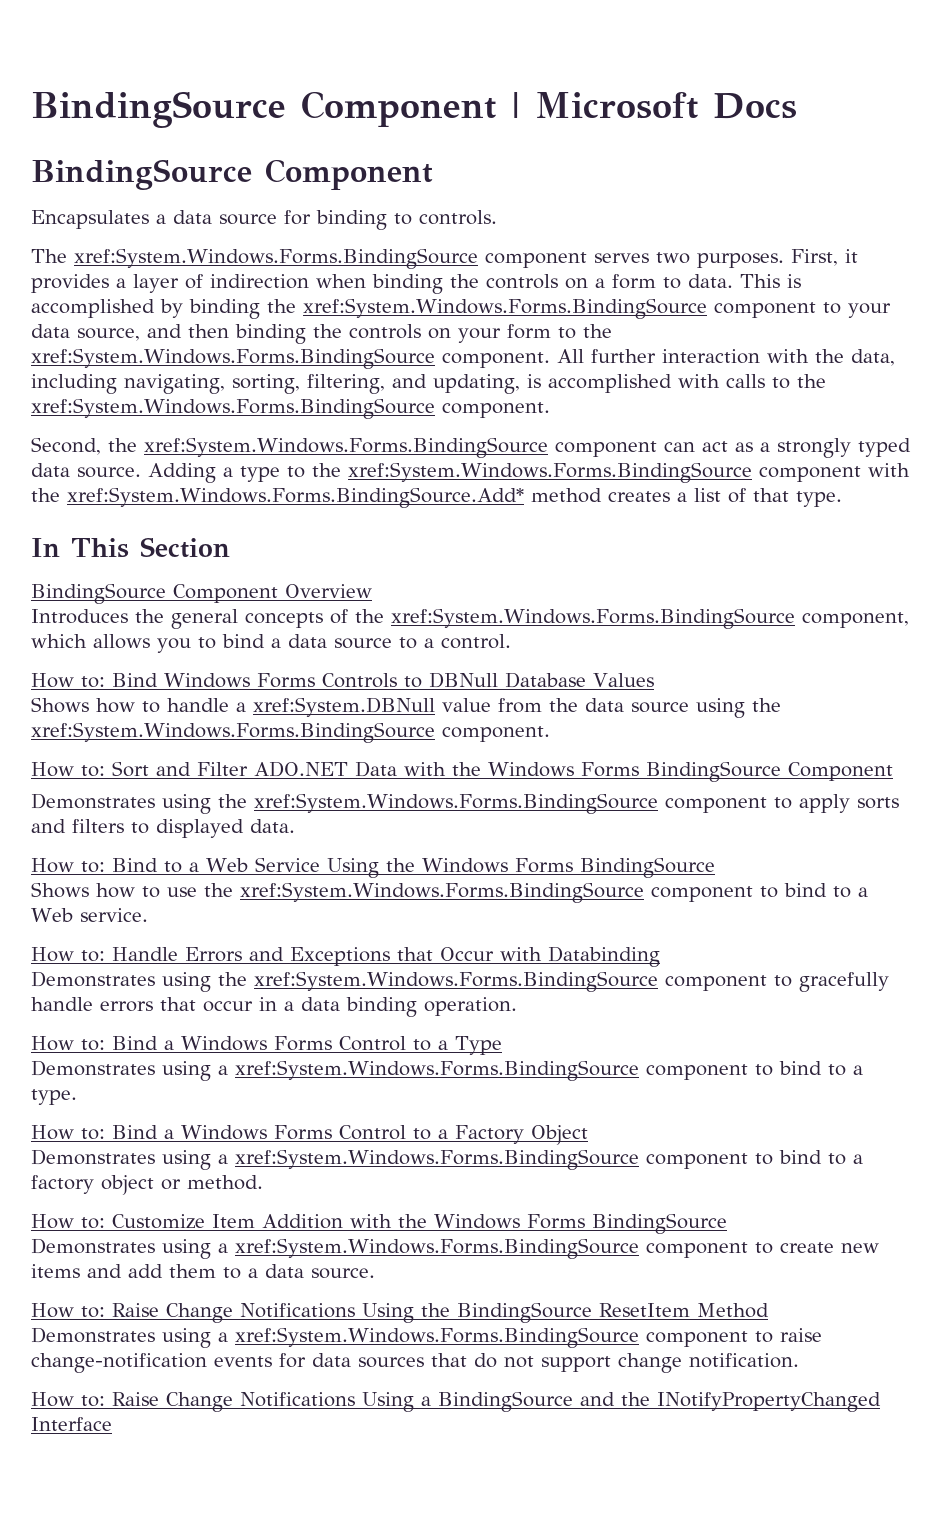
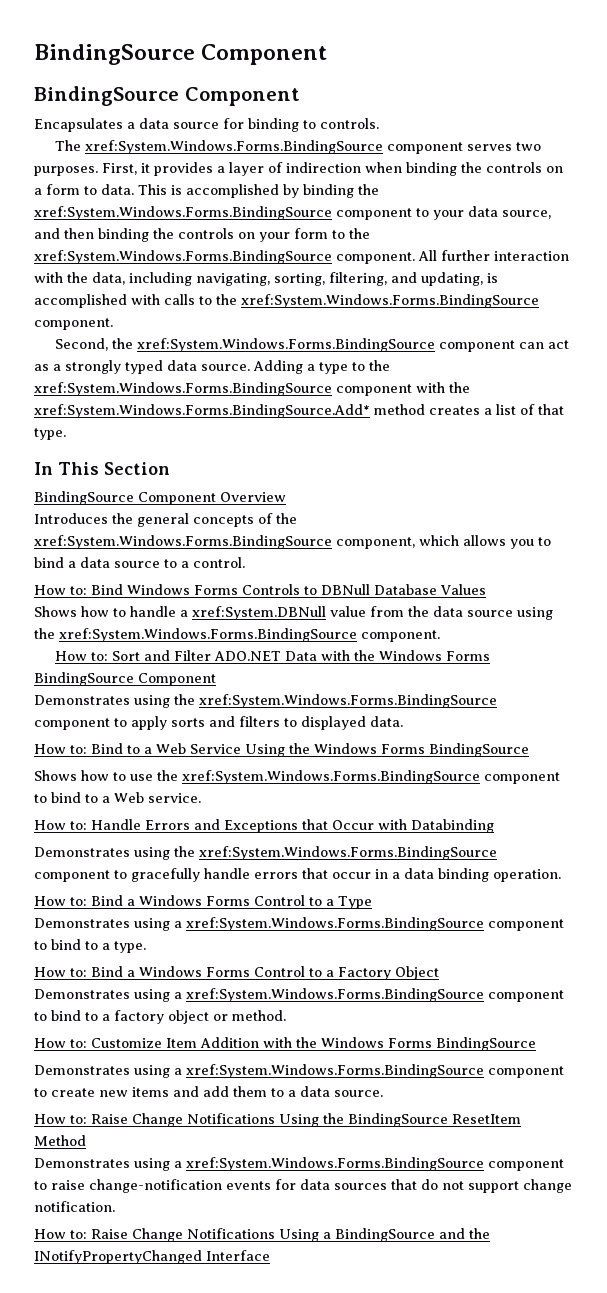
[31,91,797,128] BindingSource Component | Microsoft Docs -> [34,44,328,65] BindingSource Component

